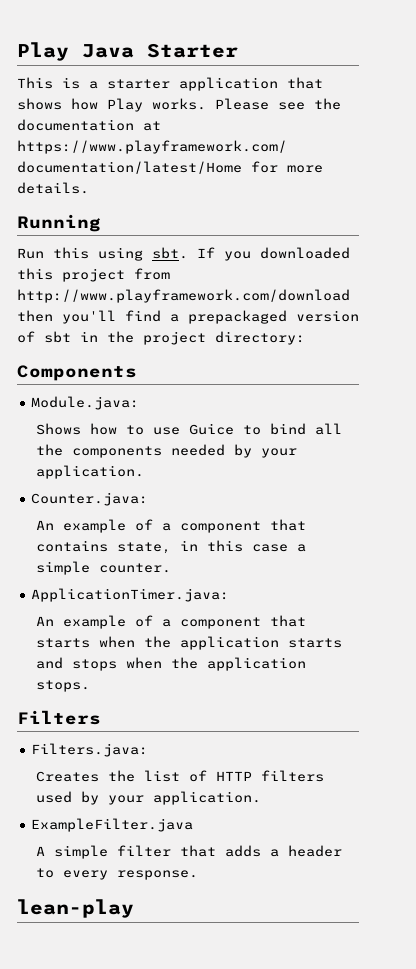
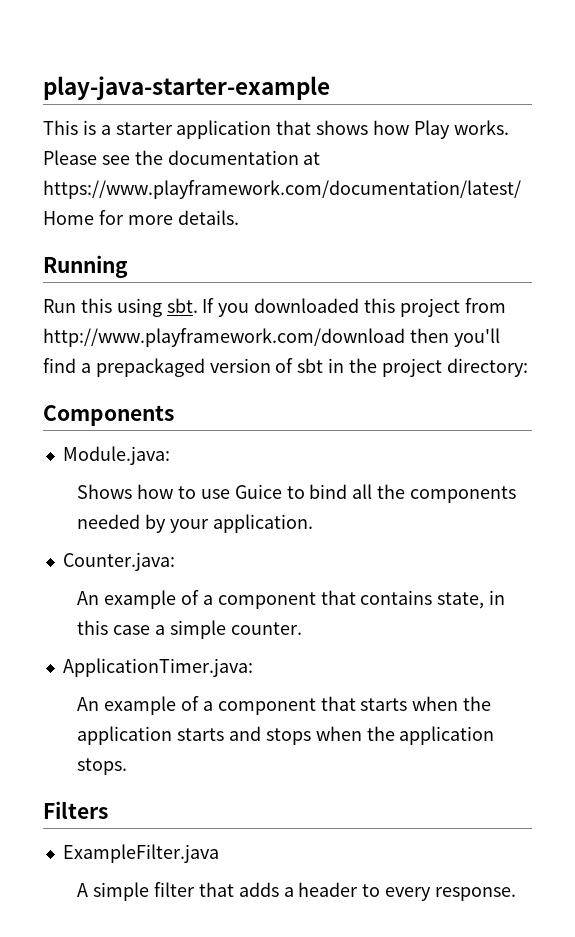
[17,42,238,61] Play Java Starter -> [43,76,330,100] play-java-starter-example
[31,743,149,757] [36,770,325,782] [36,791,262,805] // Filters.java: // Creates the list of HTTP filters used by your application. -> (108, 810) none
[17,899,134,918] // lean-play -> (517, 894) none

